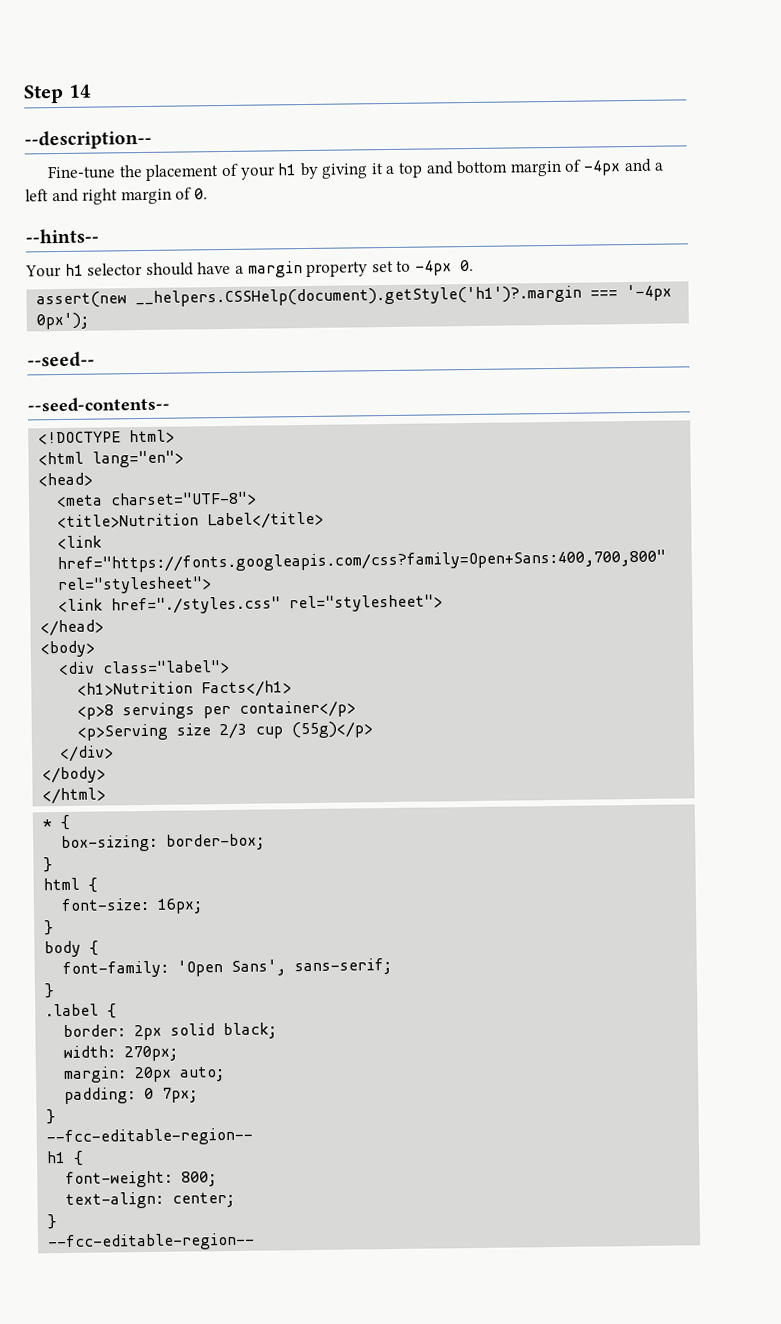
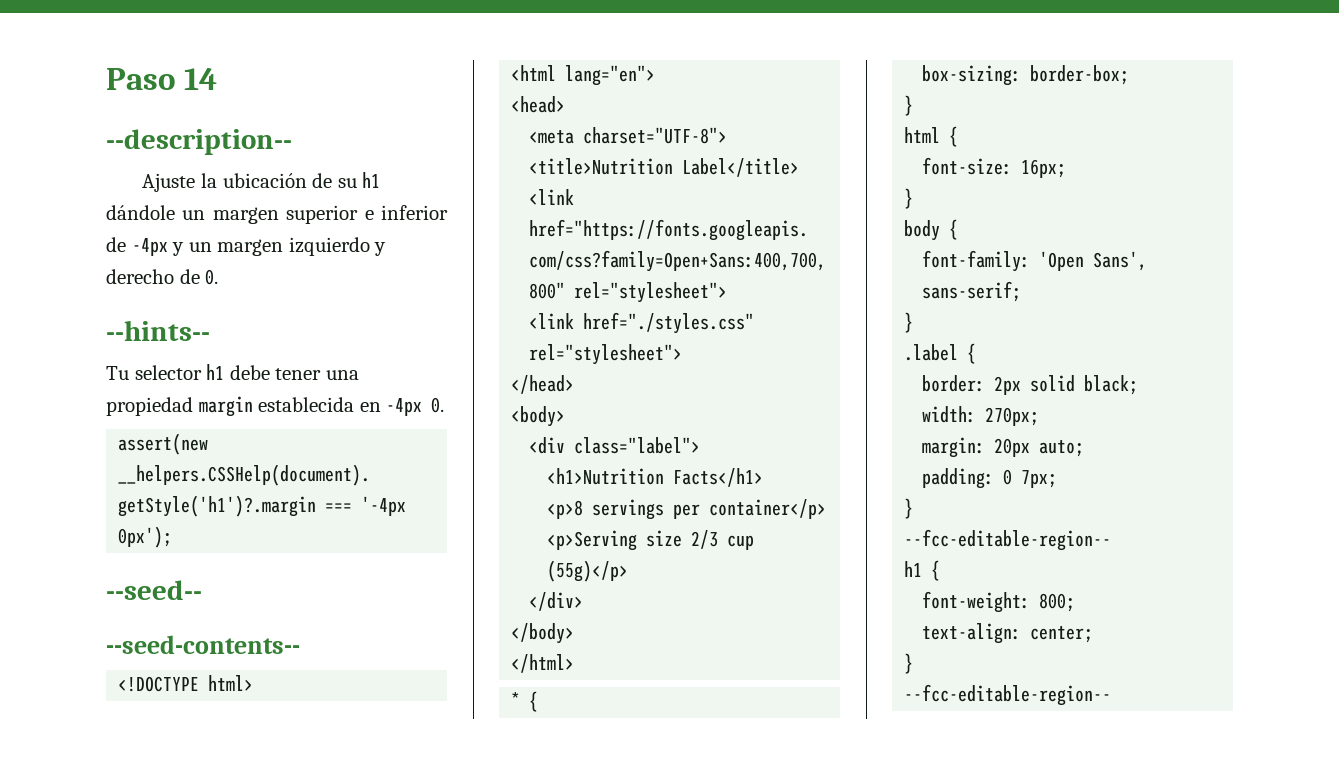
[23,84,64,104] Step -> [106,68,175,90] Paso
[47,158,665,181] [25,187,208,205] [25,228,99,244] [25,260,412,278] Fine-tune the placement of your h1 by giving it a top and bottom margin of -4px and a left and right margin of 0. // --hints-- // Your h1 selector should have a margin property set to -> [142,172,381,192] [106,205,448,224] [106,237,387,256] [106,269,219,285] [106,320,210,341] [106,364,359,380] [106,396,381,417] Ajuste la ubicación de su h1 dándole un margen superior e inferior de -4px y un margen izquierdo y derecho de 0. // --hints-- // Tu selector h1 debe tener una propiedad margin establecida en

